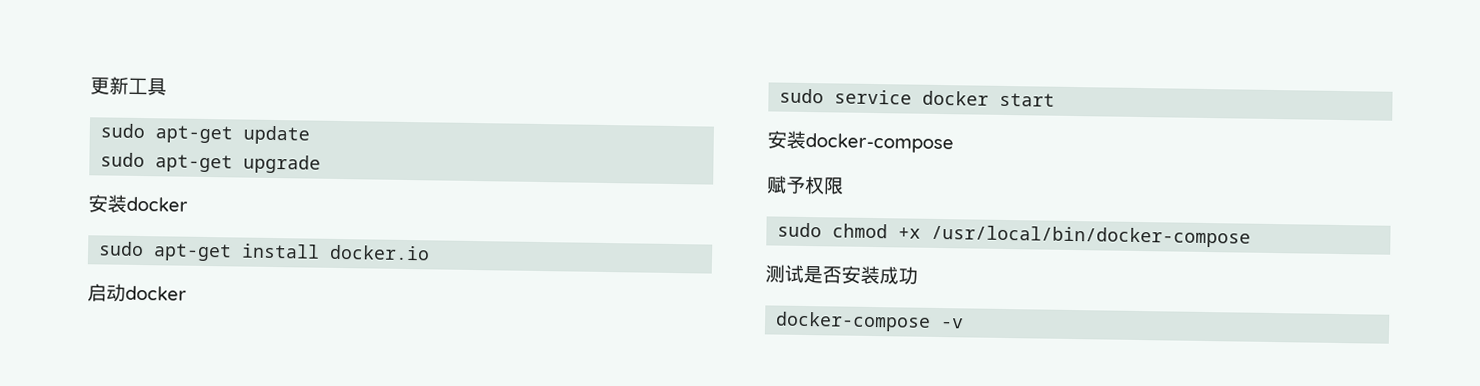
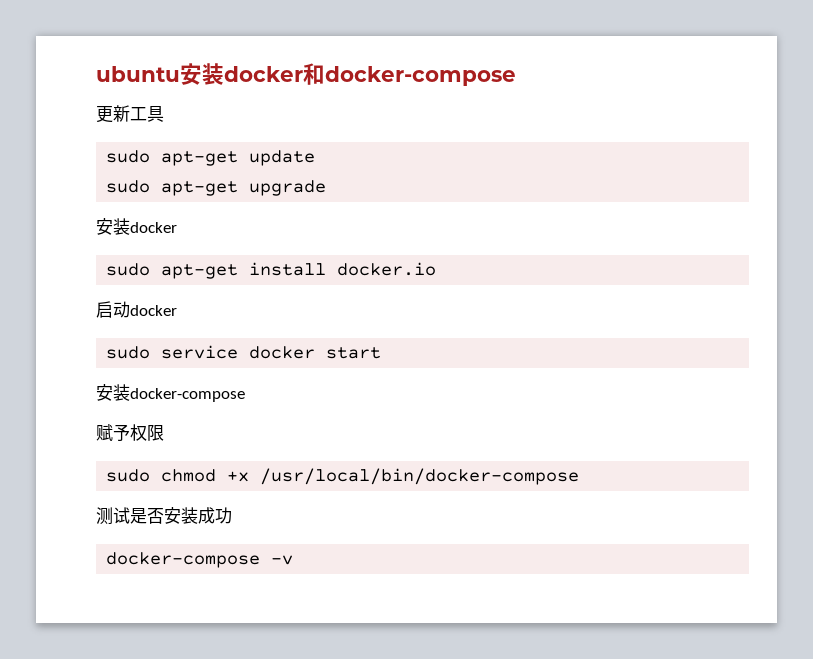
(90, 86) none -> [96,63,516,86] ubuntu安装docker和docker-compose //

